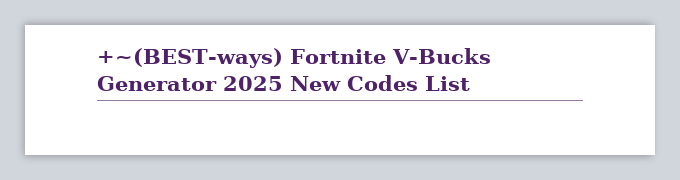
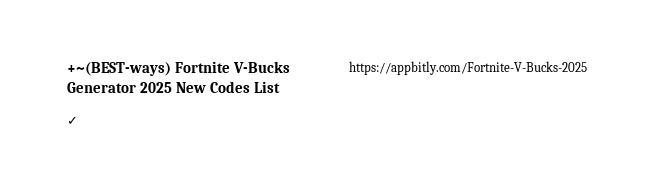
(470, 83) none -> [67,116,78,125] [349,61,587,75] // ✓ https://appbitly.com/Fortnite-V-Bucks-2025

